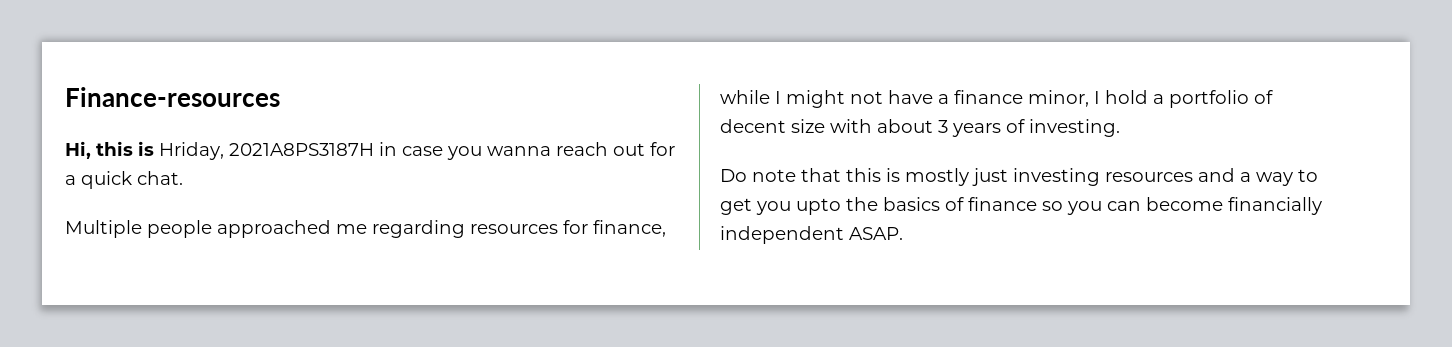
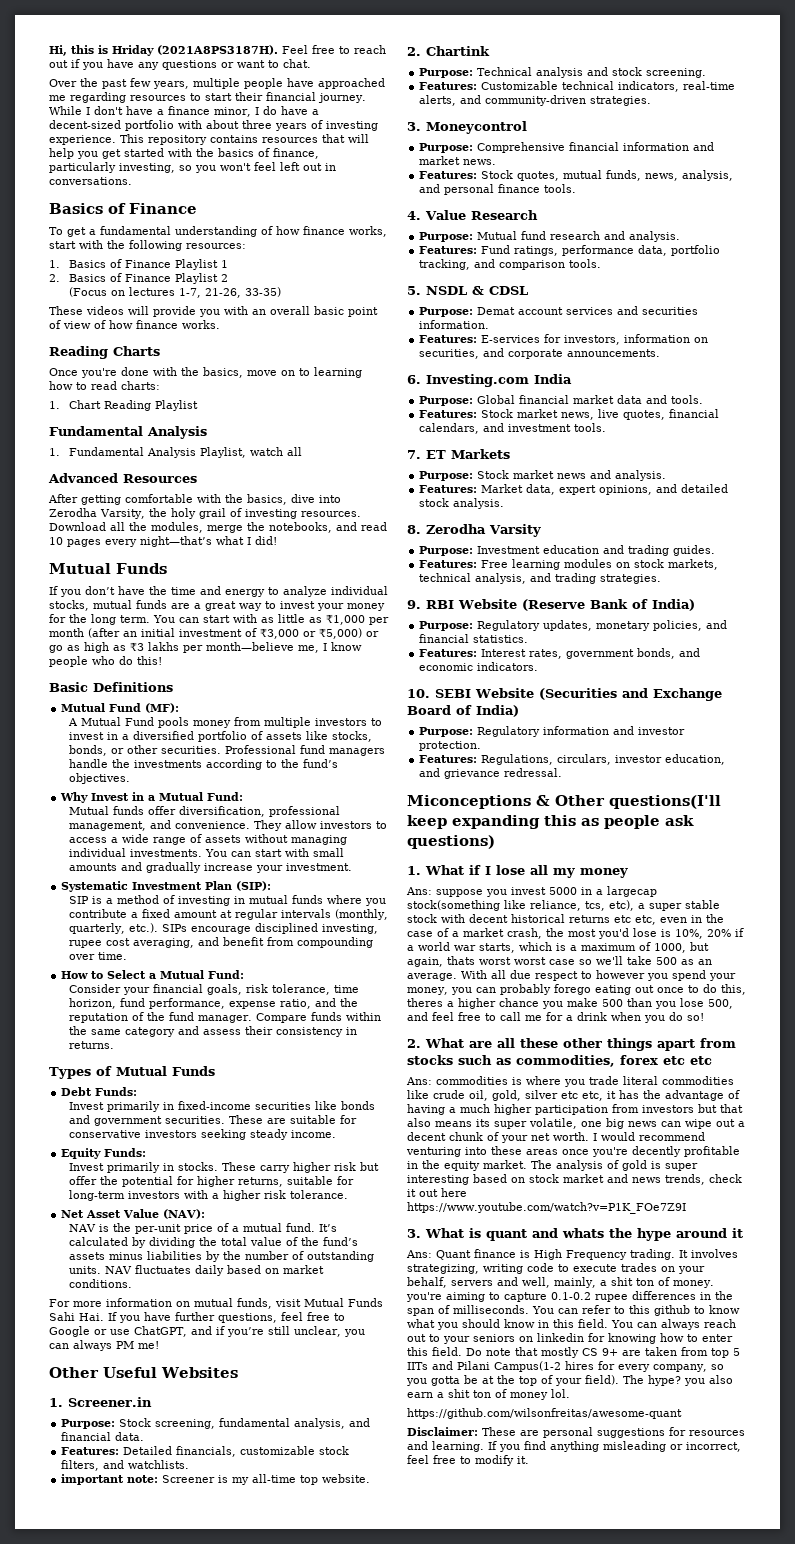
[65,87,280,107] Finance-resources // -> (49, 50) none
[159,142,675,160] [65,171,183,189] [65,220,666,238] [720,90,883,108] Hriday, 2021A8PS3187H in case you wanna reach out for a quick chat. // Multiple people approached me regarding resources for finance, while I might not -> [112,45,386,56] [49,59,311,70] [49,78,385,89] [49,92,366,103] [49,106,123,115] Hriday (2021A8PS3187H). Feel free to reach out if you have any questions or want to chat. // Over the past few years, multiple people have approached me regarding resources to start their financial journey. While I don't
[1105,90,1273,108] [720,119,1120,137] [720,168,1318,186] [720,197,1322,215] [720,226,903,244] hold a portfolio of decent size with about 3 years of investing. // Do note that this is mostly just investing resources and a way to get you upto the basics of finance so you can become financially independent ASAP. -> [262,106,319,115] [49,120,378,131] [49,134,369,145] [49,148,319,159] [49,162,336,173] [49,177,132,185] [49,203,197,214] [49,226,387,237] [49,240,246,251] [49,259,228,270] [49,273,228,284] [68,287,281,298] [49,306,378,317] [49,320,220,329] [49,346,160,359] [49,367,362,378] [49,381,160,390] [49,400,198,411] [49,426,207,439] [49,447,302,458] [48,473,197,483] [48,494,341,505] [49,508,361,519] [49,522,387,533] [49,536,277,547] [49,563,167,574] [49,586,388,597] [49,600,385,611] [49,614,389,625] [49,628,379,639] [49,642,362,653] [49,656,162,667] [49,682,173,692] [61,703,180,713] [67,717,382,728] [68,731,372,742] [68,745,385,756] [68,759,338,770] [68,773,130,784] [60,792,244,803] [68,806,340,817] [68,820,387,831] [68,834,347,845] [68,848,344,857] [68,862,352,873] [61,881,272,892] [68,895,386,906] [68,909,388,920] [68,923,378,934] [68,937,373,948] [68,952,127,960] [61,970,245,979] [68,984,359,995] [68,998,358,1009] [68,1012,381,1023] [68,1026,357,1037] [68,1041,114,1049] [49,1066,215,1079] [61,1087,138,1096] [68,1101,375,1112] [68,1115,357,1126] [68,1129,336,1140] [61,1148,147,1159] [68,1162,379,1173] [68,1176,354,1187] [68,1190,348,1201] [61,1209,206,1219] [68,1223,337,1234] [68,1237,358,1248] [68,1251,374,1262] [68,1265,324,1276] [68,1279,132,1288] [49,1298,383,1309] [49,1312,345,1323] [49,1326,365,1337] [49,1340,159,1351] [49,1367,238,1378] [49,1397,152,1407] [61,1418,371,1429] [61,1432,145,1441] [61,1446,350,1457] [61,1460,190,1471] [61,1474,371,1485] [407,46,490,56] [419,67,707,78] [419,81,736,92] [419,95,652,106] [407,121,527,134] [419,142,715,153] [419,156,497,165] [419,170,734,181] [419,184,577,195] [407,210,538,220] [419,231,681,242] [419,245,721,256] [419,259,602,270] [407,286,528,295] [419,306,699,317] [419,320,490,329] [419,334,709,345] [419,348,661,359] [407,374,572,387] [419,395,704,406] [419,409,720,420] [419,423,607,434] [407,449,510,459] [419,470,667,481] [419,484,729,495] [419,498,505,509] [407,524,541,537] [419,545,716,556] [419,559,719,570] [419,573,662,584] [407,599,695,611] [419,620,728,631] [419,634,529,643] [419,648,701,659] [419,662,539,671] [407,688,722,701] [407,705,519,717] [419,726,686,737] [419,741,482,751] [419,754,726,765] [419,768,563,779] [407,795,721,809] [407,815,694,829] [407,835,495,849] [407,865,628,878] [406,886,657,897] [407,900,720,911] [407,914,724,925] [407,928,744,939] [407,942,709,953] [407,956,712,967] [407,970,736,981] [407,984,746,995] [407,998,733,1009] [407,1012,704,1023] [407,1038,736,1051] [407,1055,712,1067] [406,1076,734,1087] [407,1090,740,1101] [407,1104,743,1115] [407,1118,745,1129] [407,1132,705,1143] [406,1146,740,1157] [407,1160,698,1171] [407,1174,742,1185] [407,1188,467,1197] [407,1202,686,1214] [407,1228,743,1241] [406,1249,738,1260] [407,1263,705,1274] [407,1277,714,1288] [406,1291,733,1302] [407,1305,740,1316] [407,1319,736,1330] [407,1333,733,1344] [407,1347,740,1358] [407,1361,724,1372] [406,1375,733,1386] [407,1389,570,1400] [407,1408,682,1419] [407,1427,745,1438] [407,1441,741,1452] [407,1455,529,1466] do have a decent-sized portfolio with about three years of investing experience. This repository contains resources that will help you get started with the basics of finance, particularly investing, so you won't feel left out in conversations. // Basics of Finance // To get a fundamental understanding of how finance works, start with the following resources: // 1. Basics of Finance Playlist 1 // 2. Basics of Finance Playlist 2 // (Focus on lectures 1-7, 21-26, 33-35) // These videos will provide you with an overall basic point of view of how finance works. // Reading Charts // Once you're done with the basics, move on to learning how to read charts: // 1. Chart Reading Playlist // Fundamental Analysis // 1. Fundamental Analysis Playlist, watch all // Advanced Resources // After getting comfortable with the basics, dive into Zerodha Varsity, the holy grail of investing resources. Download all the modules, merge the notebooks, and read 10 pages every night—that’s what I did! // Mutual Funds // If you don’t have the time and energy to analyze individual stocks, mutual funds are a great way to invest your money for the long term. You can start with as little as ₹1,000 per month (after an initial investment of ₹3,000 or ₹5,000) or go as high as ₹3 lakhs per month—believe me, I know people who do this! // Basic Definitions // Mutual Fund (MF): // A Mutual Fund pools money from multiple investors to invest in a diversified portfolio of assets like stocks, bonds, or other securities. Professional fund managers handle the investments according to the fund’s objectives. // Why Invest in a Mutual Fund: // Mutual funds offer diversification, professional management, and convenience. They allow investors to access a wide range of assets without managing individual investments. You can start with small amounts and gradually increase your investment. // Systematic Investment Plan (SIP): // SIP is a method of investing in mutual funds where you contribute a fixed amount at regular intervals (monthly, quarterly, etc.). SIPs encourage disciplined investing, rupee cost averaging, and benefit from compounding over time. // How to Select a Mutual Fund: // Consider your financial goals, risk tolerance, time horizon, fund performance, expense ratio, and the reputation of the fund manager. Compare funds within the same category and assess their consistency in returns. // Types of Mutual Funds // Debt Funds: // Invest primarily in fixed-income securities like bonds and government securities. These are suitable for conservative investors seeking steady income. // Equity Funds: // Invest primarily in stocks. These carry higher risk but offer the potential for higher returns, suitable for long-term investors with a higher risk tolerance. // Net Asset Value (NAV): // NAV is the per-unit price of a mutual fund. It’s calculated by dividing the total value of the fund’s assets minus liabilities by the number of outstanding units. NAV fluctuates daily based on market conditions. // For more information on mutual funds, visit Mutual Funds Sahi Hai. If you have further questions, feel free to Google or use ChatGPT, and if you’re still unclear, you can always PM me! // Other Useful Websites // 1. Screener.in // Purpose: Stock screening, fundamental analysis, and financial data. // Features: Detailed financials, customizable stock filters, and watchlists. // important note: Screener is my all-time top website. // 2. Chartink // Purpose: Technical analysis and stock screening. // Features: Customizable technical indicators, real-time alerts, and community-driven strategies. // 3. Moneycontrol // Purpose: Comprehensive financial information and market news. // Features: Stock quotes, mutual funds, news, analysis, and personal finance tools. // 4. Value Research // Purpose: Mutual fund research and analysis. // Features: Fund ratings, performance data, portfolio tracking, and comparison tools. // 5. NSDL & CDSL // Purpose: Demat account services and securities information. // Features: E-services for investors, information on securities, and corporate announcements. // 6. Investing.com India // Purpose: Global financial market data and tools. // Features: Stock market news, live quotes, financial calendars, and investment tools. // 7. ET Markets // Purpose: Stock market news and analysis. // Features: Market data, expert opinions, and detailed stock analysis. // 8. Zerodha Varsity // Purpose: Investment education and trading guides. // Features: Free learning modules on stock markets, technical analysis, and trading strategies. // 9. RBI Website (Reserve Bank of India) // Purpose: Regulatory updates, monetary policies, and financial statistics. // Features: Interest rates, government bonds, and economic indicators. // 10. SEBI Website (Securities and Exchange Board of India) // Purpose: Regulatory information and investor protection. // Features: Regulations, circulars, investor education, and grievance redressal. // Miconceptions & Other questions(I'll keep expanding this as people ask questions) // 1. What if I lose all my money // Ans: suppose you invest 5000 in a largecap stock(something like reliance, tcs, etc), a super stable stock with decent historical returns etc etc, even in the case of a market crash, the most you'd lose is 10%, 20% if a world war starts, which is a maximum of 1000, but again, thats worst worst case so we'll take 500 as an average. With all due respect to however you spend your money, you can probably forego eating out once to do this, theres a higher chance you make 500 than you lose 500, and feel free to call me for a drink when you do so! // 2. What are all these other things apart from stocks such as commodities, forex etc etc // Ans: commodities is where you trade literal commodities like crude oil, gold, silver etc etc, it has the advantage of having a much higher participation from investors but that also means its super volatile, one big news can wipe out a decent chunk of your net worth. I would recommend venturing into these areas once you're decently profitable in the equity market. The analysis of gold is super interesting based on stock market and news trends, check it out here https://www.youtube.com/watch?v=P1K_FOe7Z9I // 3. What is quant and whats the hype around it // Ans: Quant finance is High Frequency trading. It involves strategizing, writing code to execute trades on your behalf, servers and well, mainly, a shit ton of money. you're aiming to capture 0.1-0.2 rupee differences in the span of milliseconds. You can refer to this github to know what you should know in this field. You can always reach out to your seniors on linkedin for knowing how to enter this field. Do note that mostly CS 9+ are taken from top 5 IITs and Pilani Campus(1-2 hires for every company, so you gotta be at the top of your field). The hype? you also earn a shit ton of money lol. // https://github.com/wilsonfreitas/awesome-quant // Disclaimer: These are personal suggestions for resources and learning. If you find anything misleading or incorrect, feel free to modify it.

